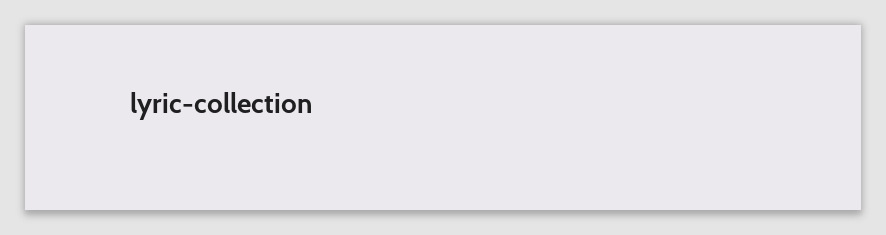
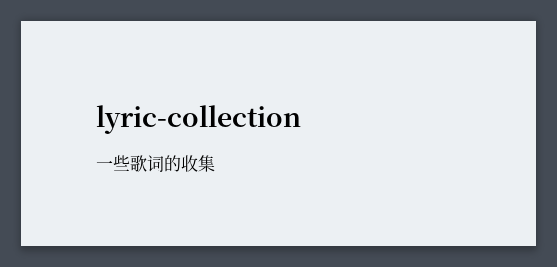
(312, 106) none -> [96,155,215,172] // 一些歌词的收集

